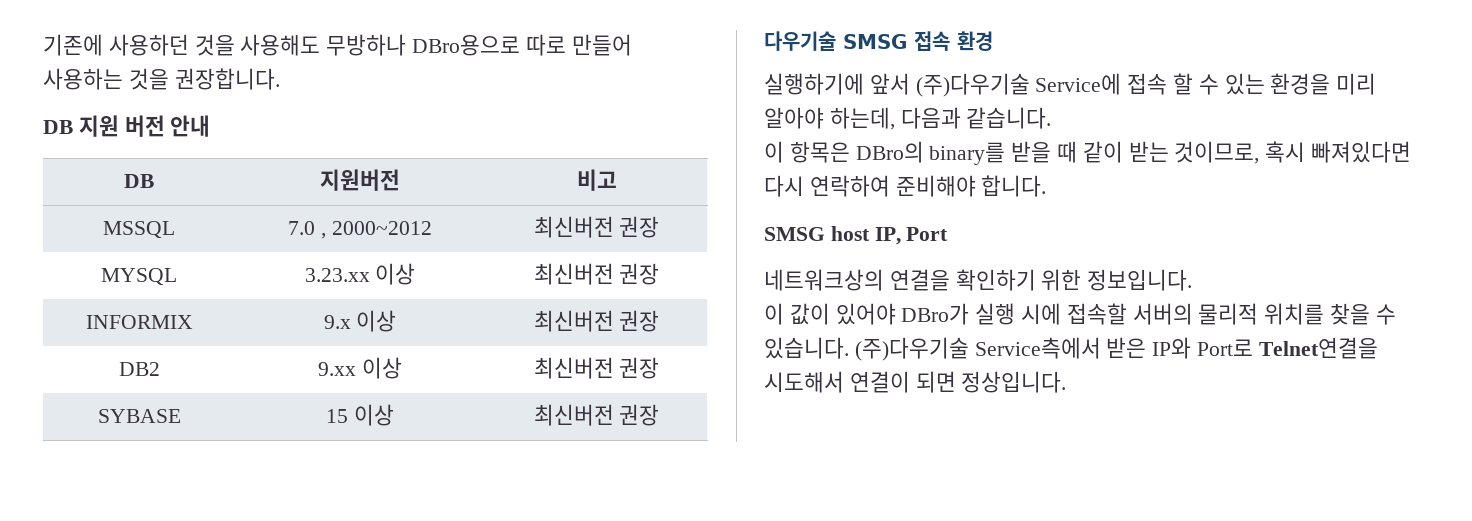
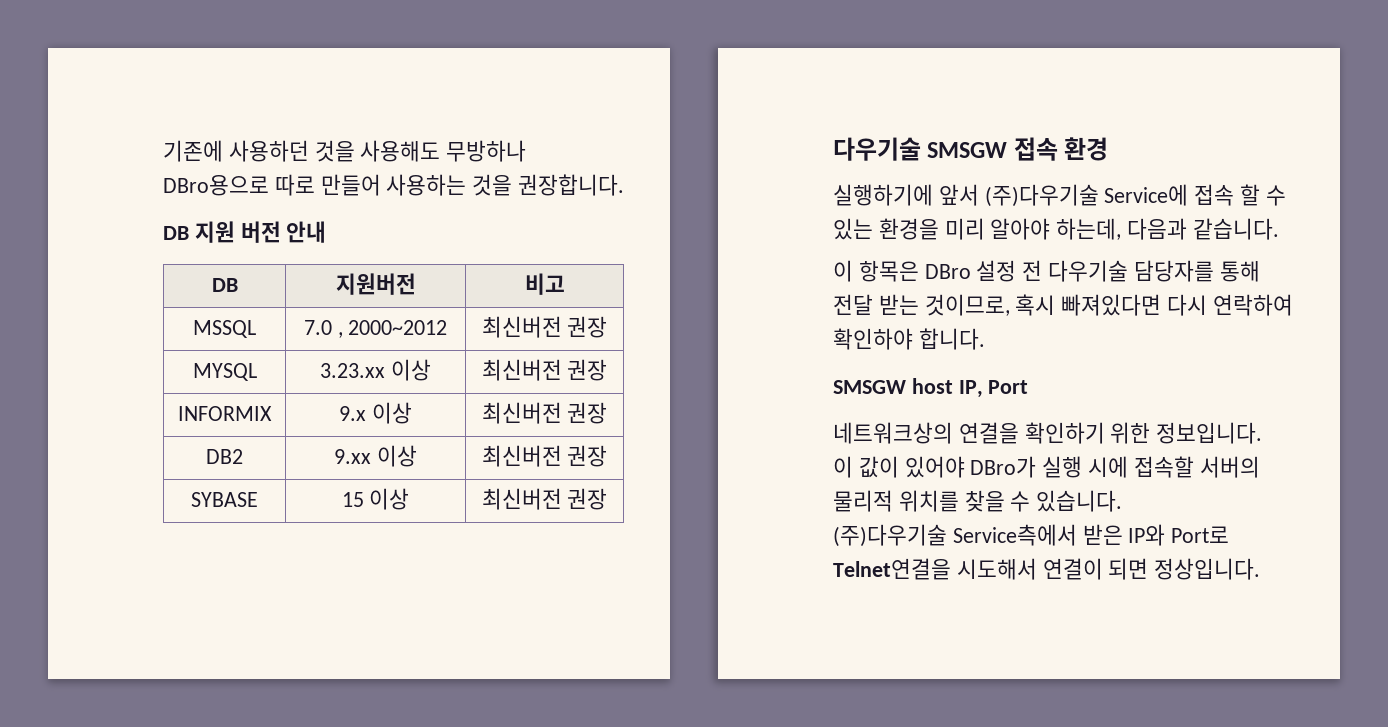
[843,34,907,49] SMSG -> [927,142,1008,158] SMSGW
[855,141,1123,165] DBro의 binary를 받을 때 같이 -> [924,260,1260,282] [833,294,873,315] DBro 설정 전 다우기술 담당자를 통해 전달
[895,175,976,197] 준비해야 -> [833,328,913,350] 확인하야
[764,227,825,241] SMSG -> [833,380,906,394] SMSGW
(849, 348) none -> (1123, 501) //

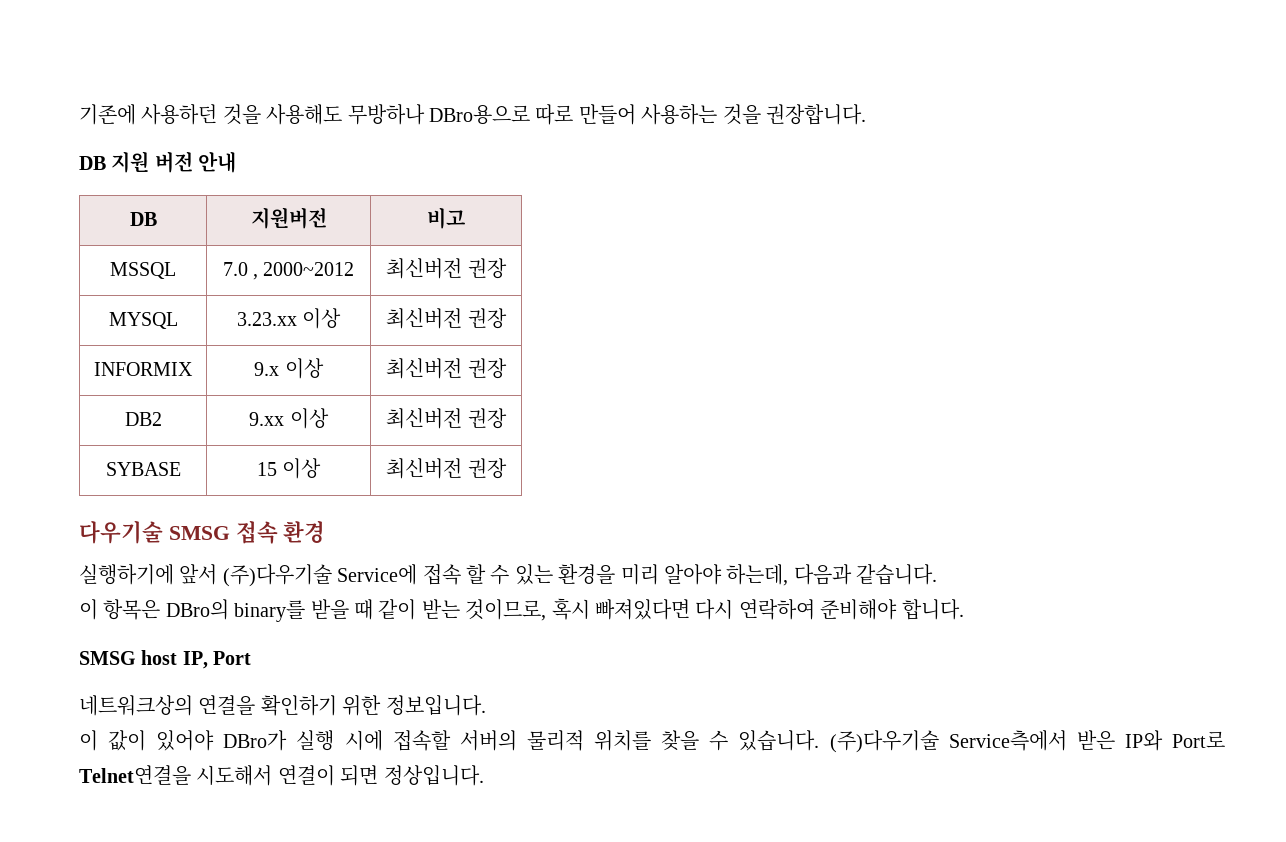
[927,142,1008,158] SMSGW -> [168,526,230,540] SMSG
[924,260,1260,282] [833,294,873,315] DBro 설정 전 다우기술 담당자를 통해 전달 -> [165,599,417,622] DBro의 binary를 받을 때 같이
[833,328,913,350] 확인하야 -> [820,599,898,620] 준비해야
[833,380,906,394] SMSGW -> [79,651,136,665] SMSG
(1123, 501) // -> (820, 740) none

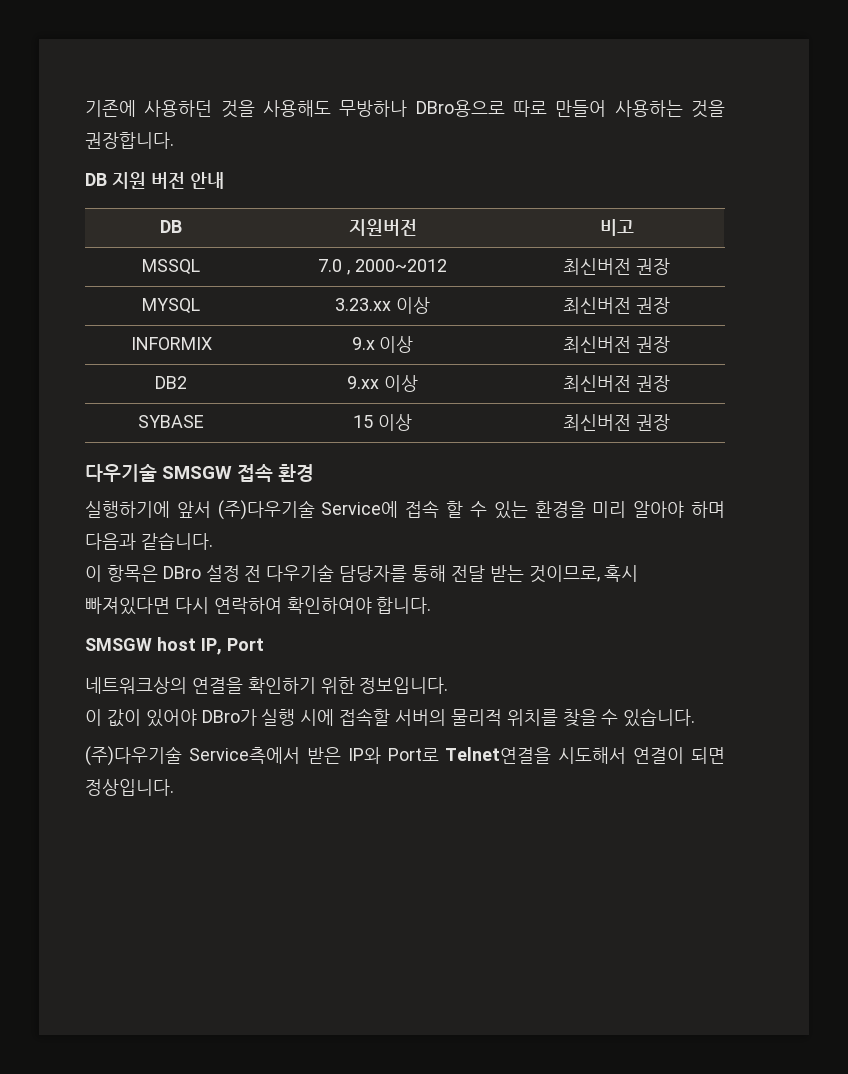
[168,526,230,540] SMSG -> [162,466,233,479] SMSGW
[726,564,789,586] 하는데, -> [691,501,725,518] 하며
[165,599,417,622] DBro의 binary를 받을 때 같이 -> [162,564,485,582] DBro 설정 전 다우기술 담당자를 통해 전달
[820,599,898,620] 준비해야 -> [286,597,372,614] 확인하여야
[79,651,136,665] SMSG -> [85,638,152,651] SMSGW
(820, 740) none -> (696, 717) //

